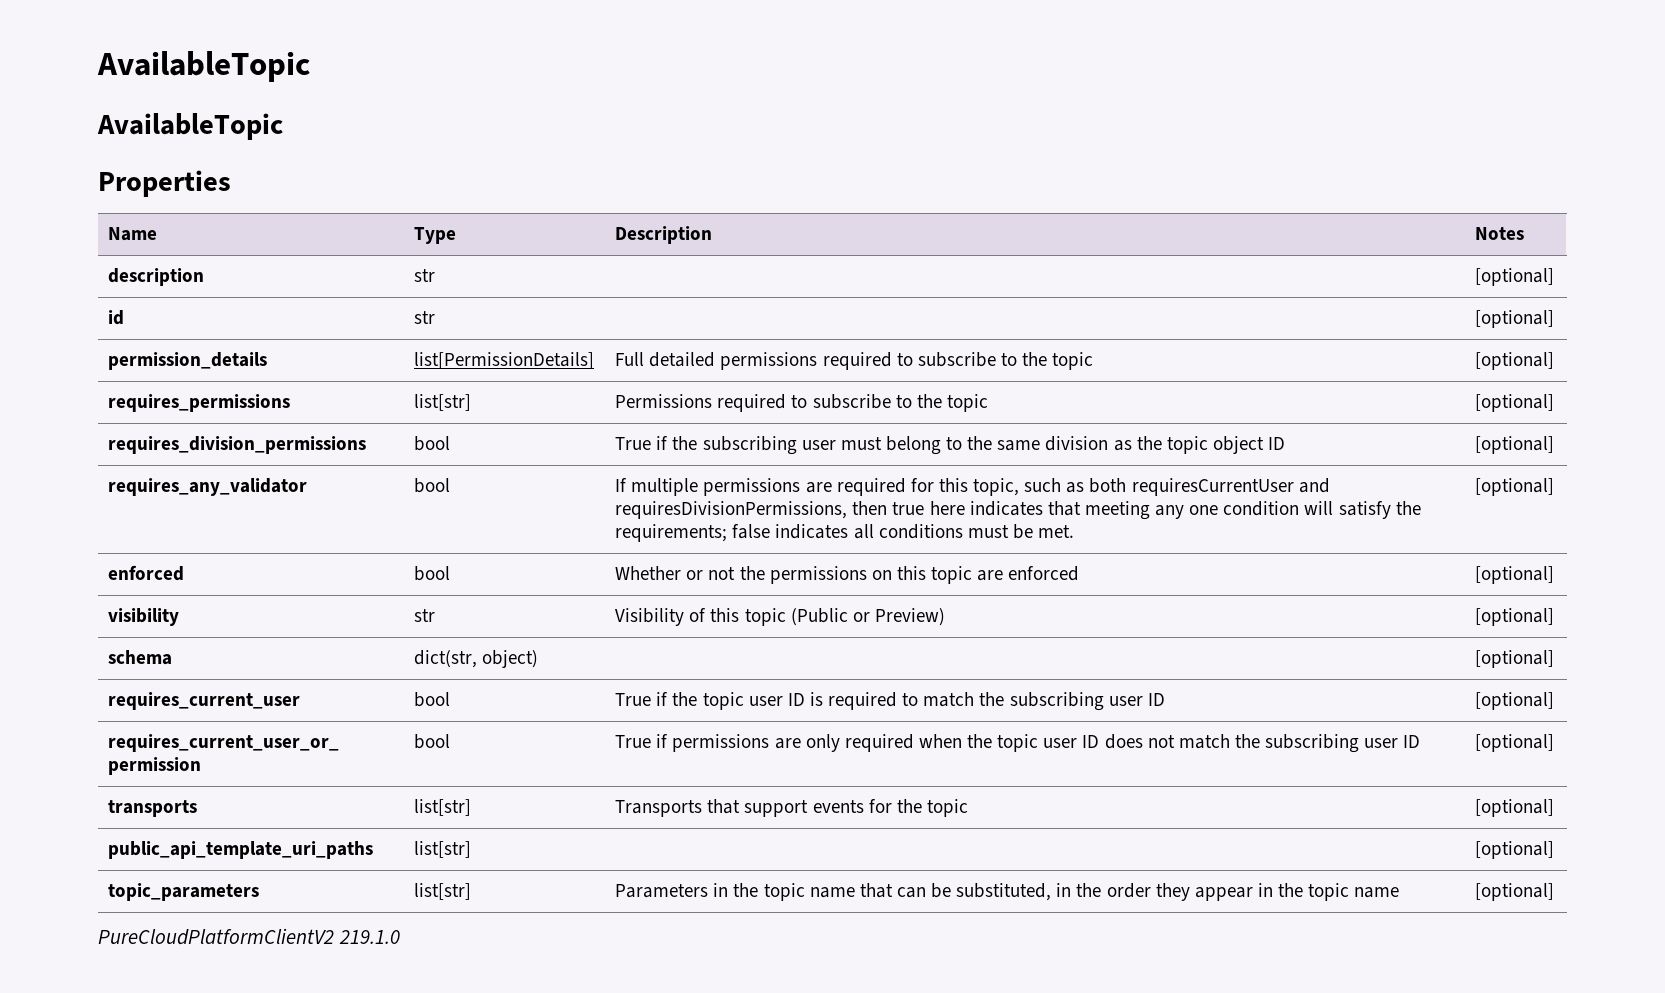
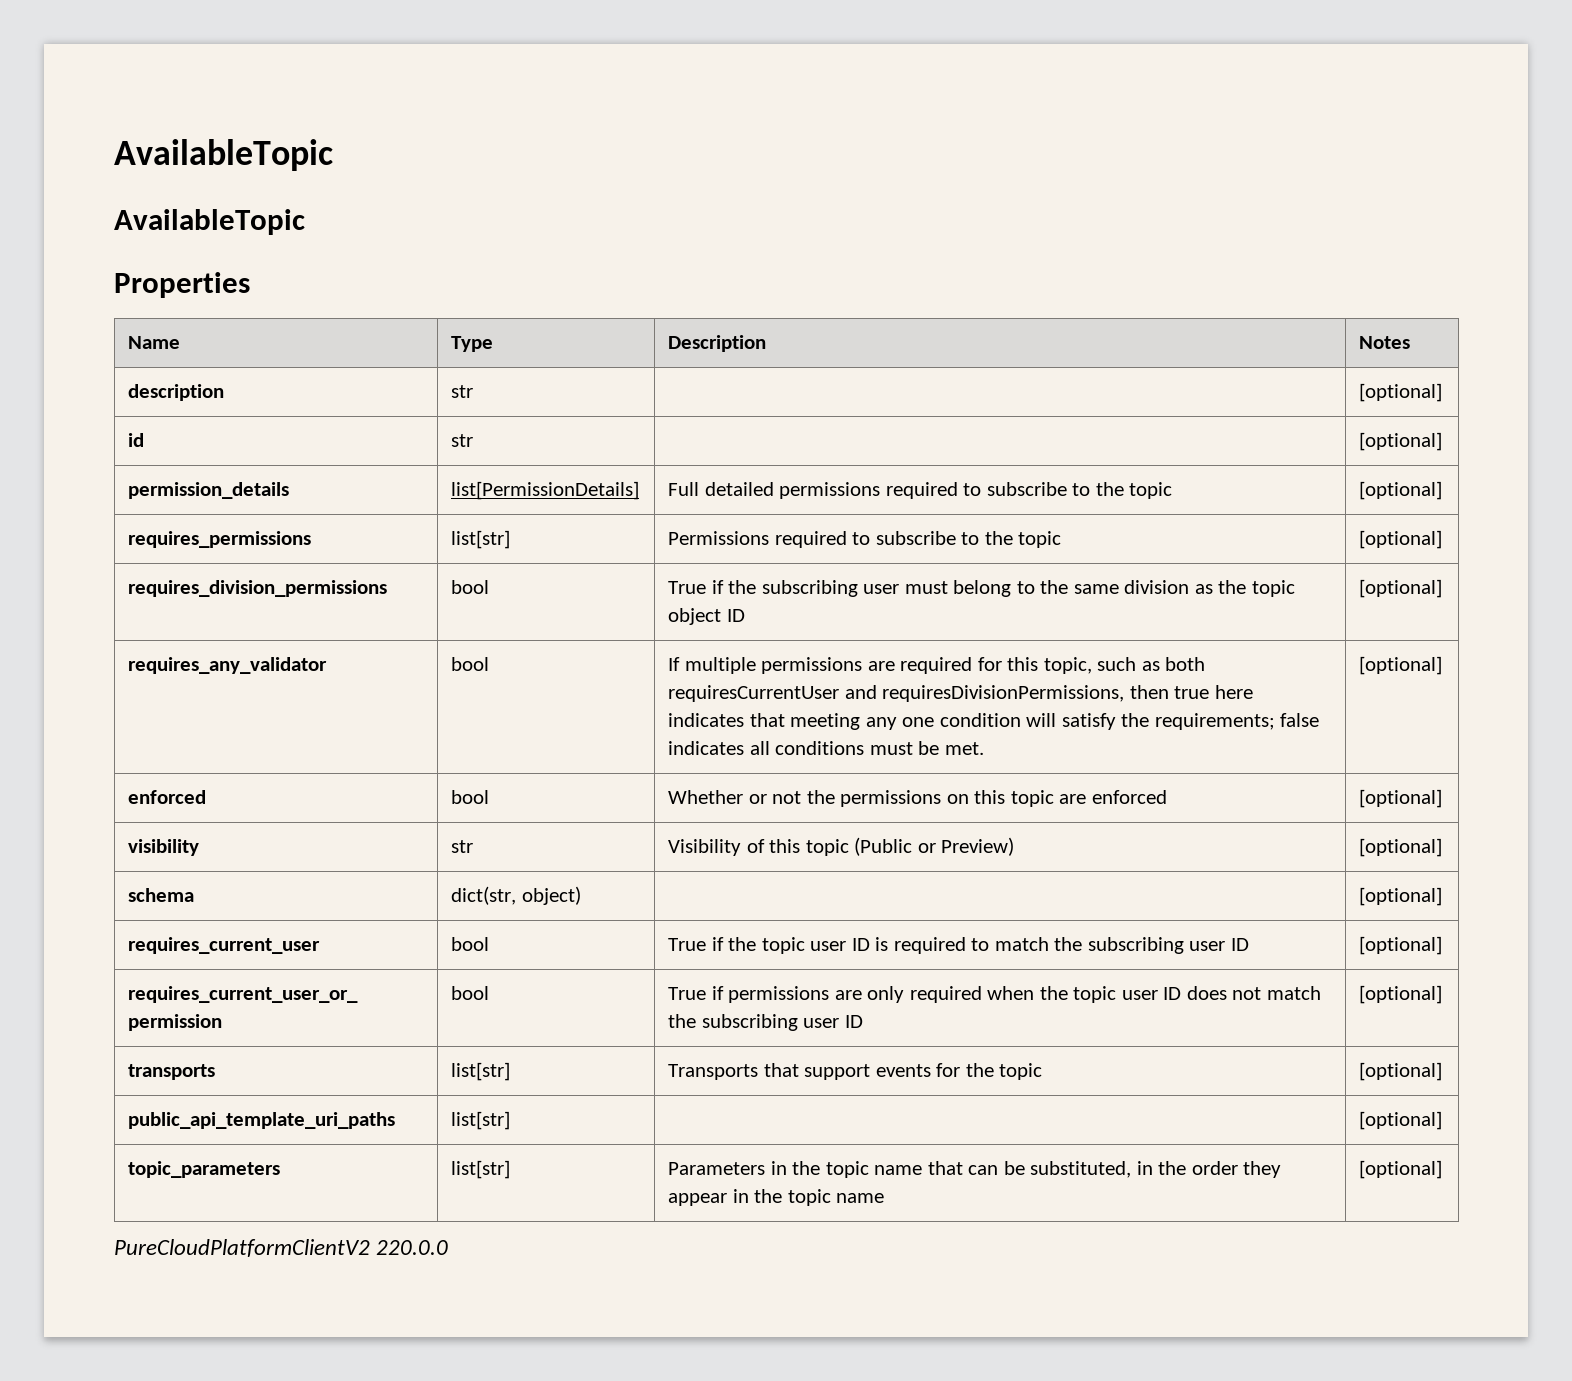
[338,930,400,944] 219.1.0 -> [376,1240,449,1255] 220.0.0

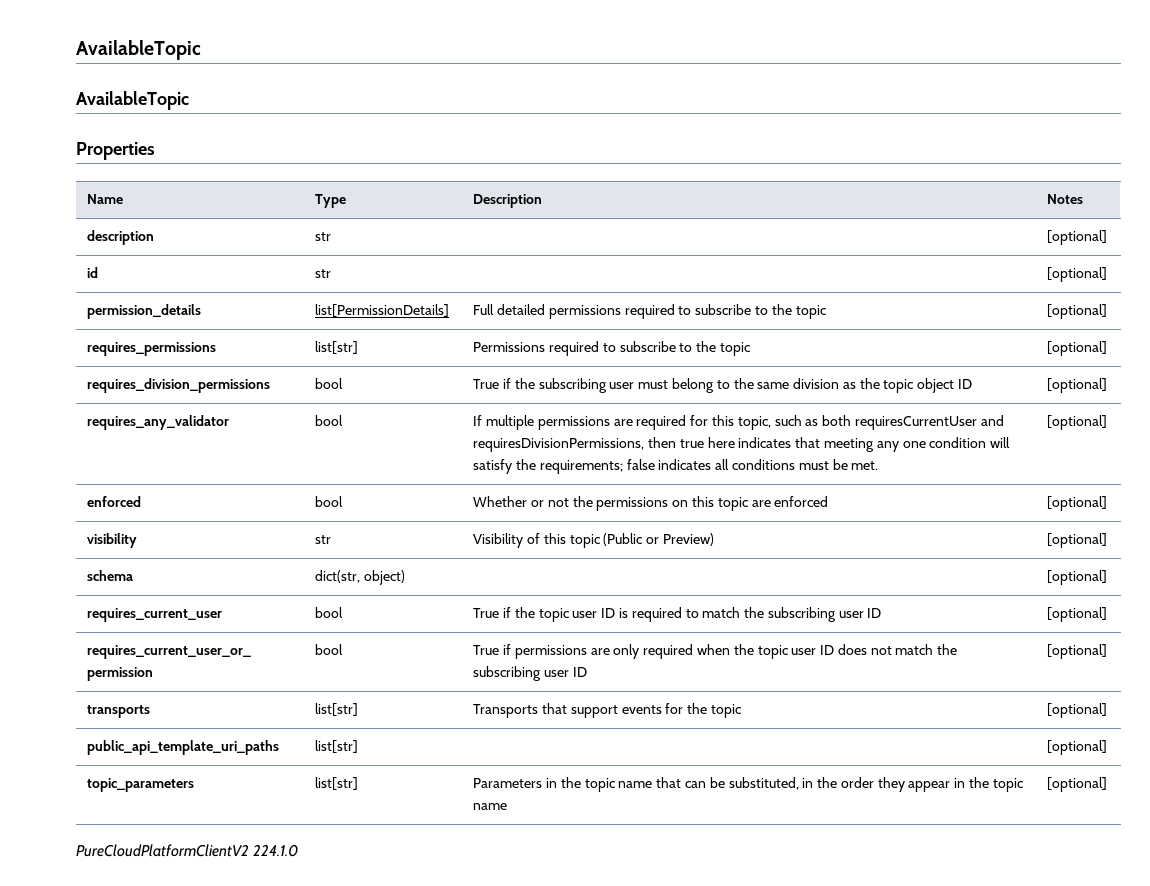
[376,1240,449,1255] 220.0.0 -> [253,844,299,857] 224.1.0

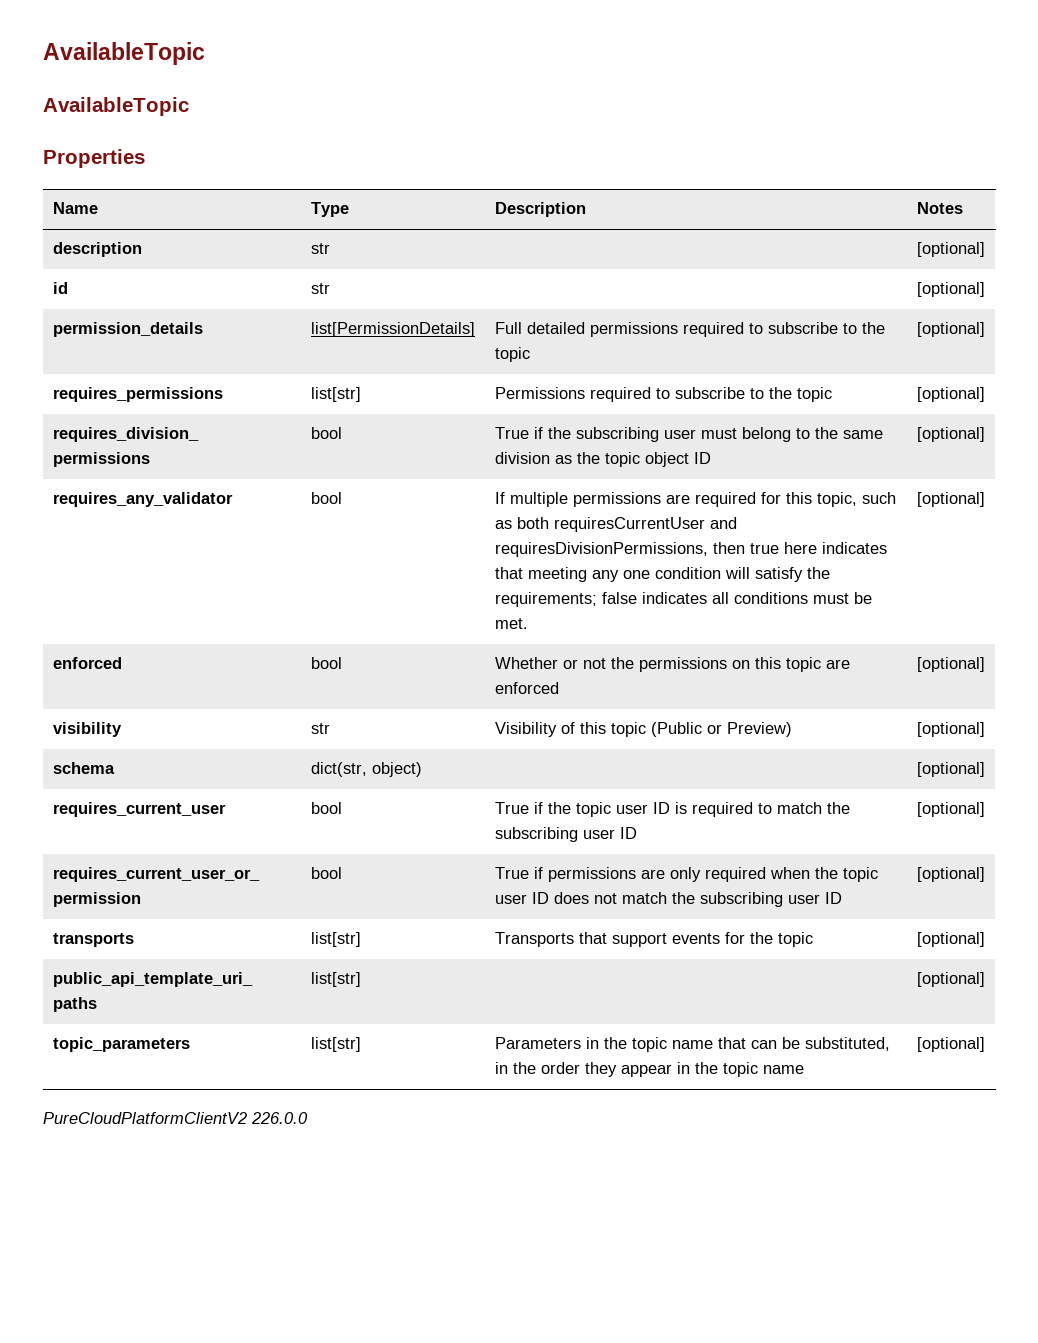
[253,844,299,857] 224.1.0 -> [251,1112,308,1124] 226.0.0

